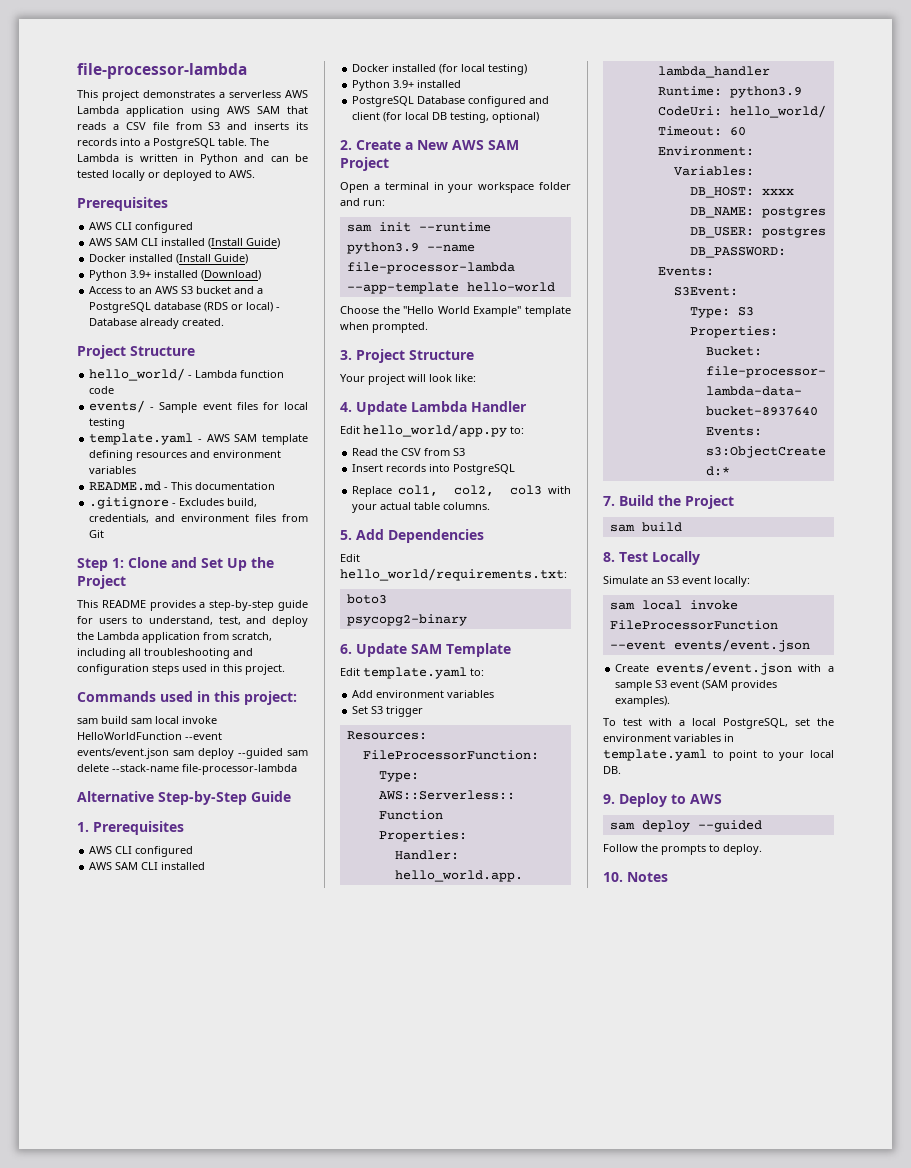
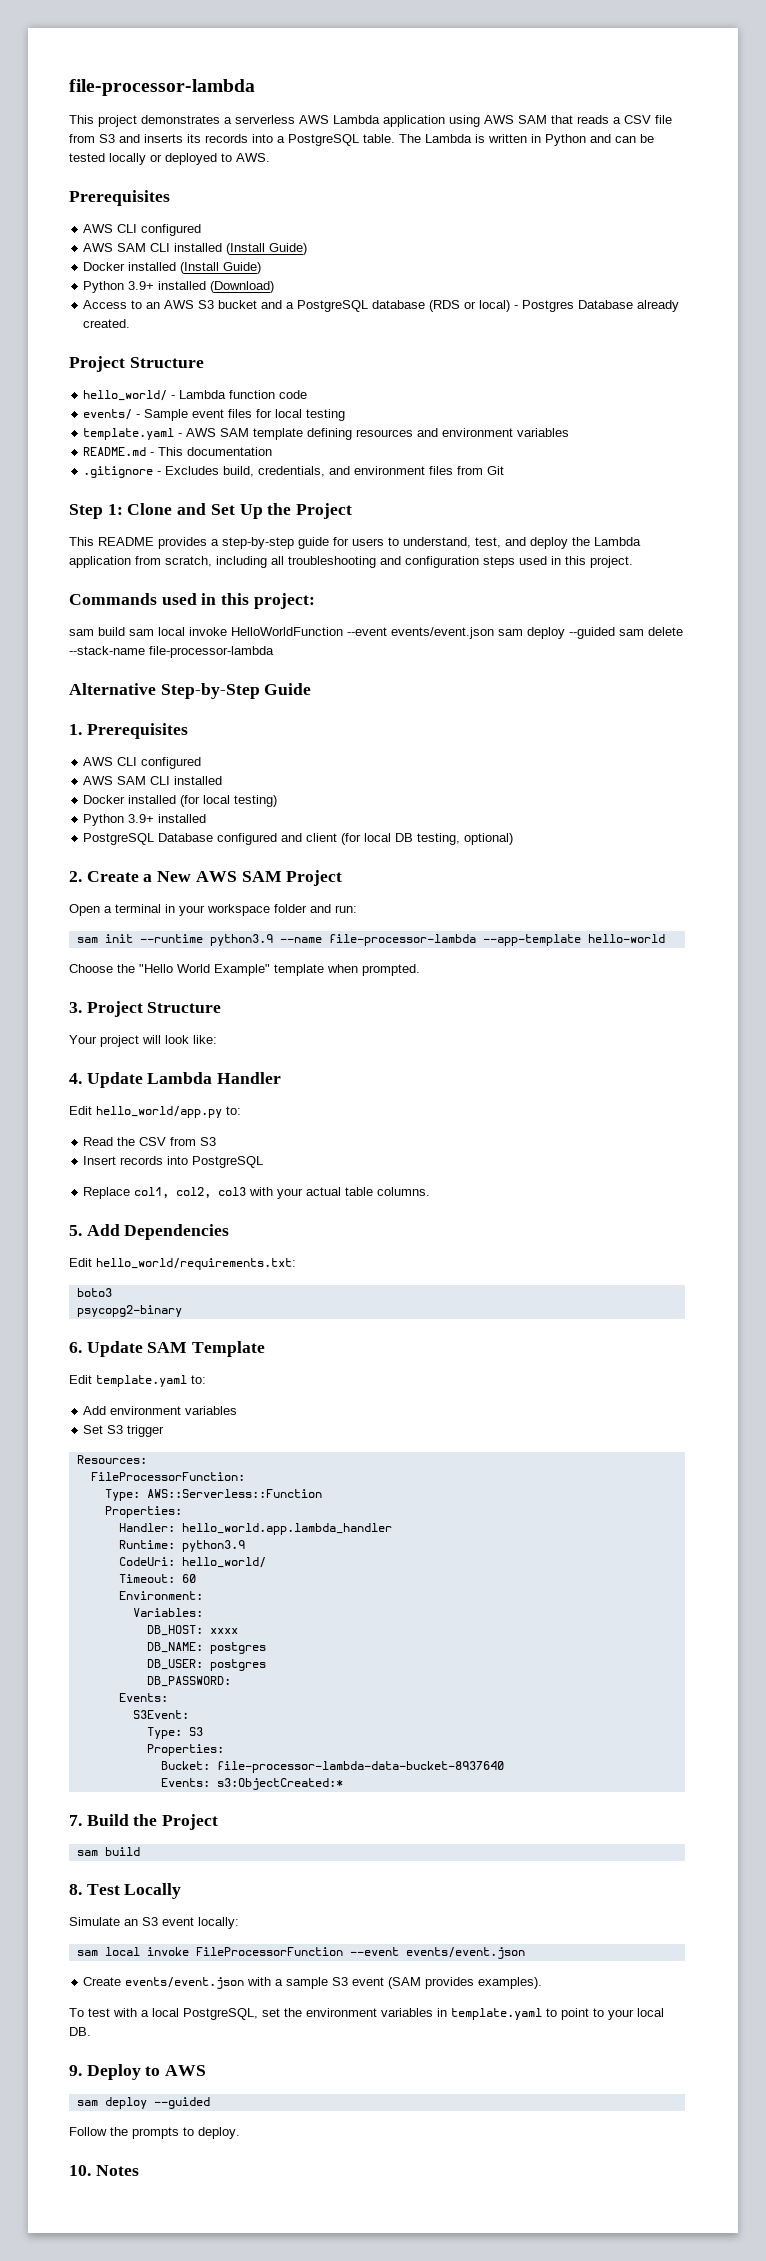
(281, 308) none -> [522,300,575,312] Postgres

